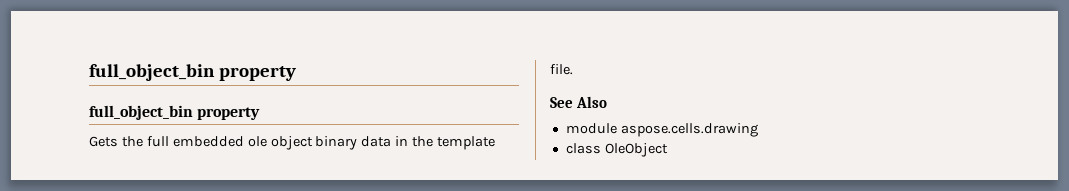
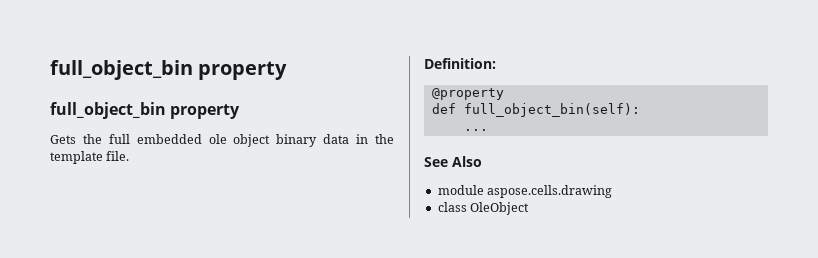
(573, 69) none -> [424,58,496,69] [431,88,504,100] [431,103,640,117] [463,129,488,131] // Definition: // @property // def full_object_bin(self): // ...

